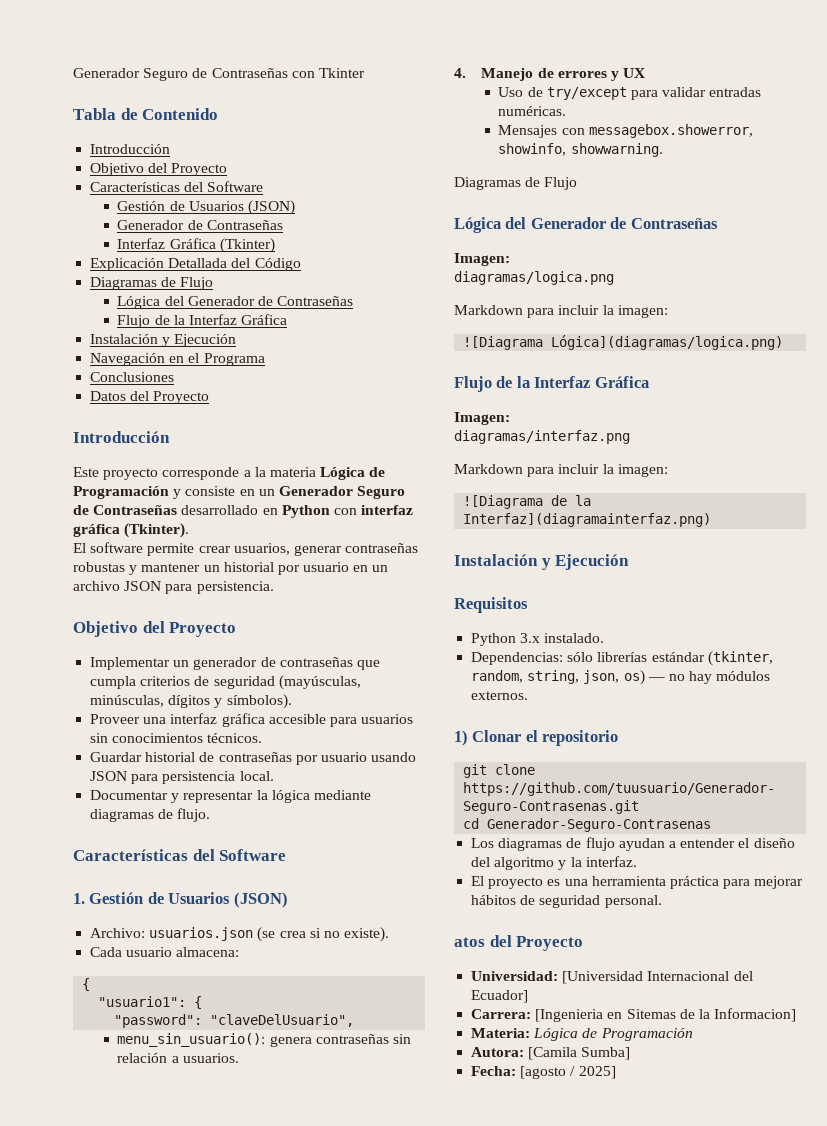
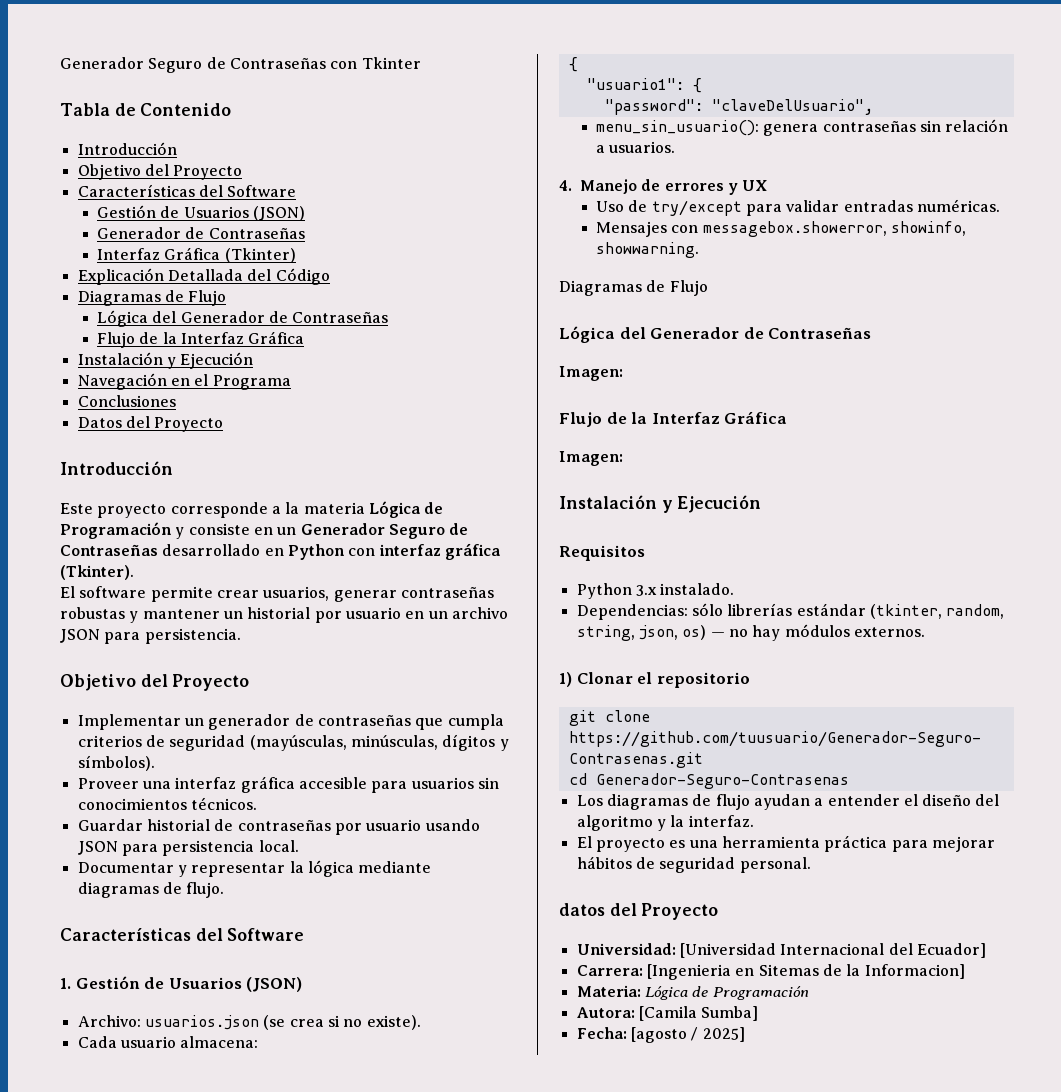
[454,271,614,285] [454,305,668,318] [463,335,784,350] // diagramas/logica.png // Markdown para incluir la imagen: // ![Diagrama Lógica](diagramas/logica.png) -> (623, 373) none
[454,430,630,444] [454,464,668,477] [463,495,592,509] [463,513,712,527] // diagramas/interfaz.png // Markdown para incluir la imagen: // ![Diagrama de la Interfaz](diagramainterfaz.png) -> (623, 458) none
[454,937,485,947] atos -> [559,903,605,916] datos

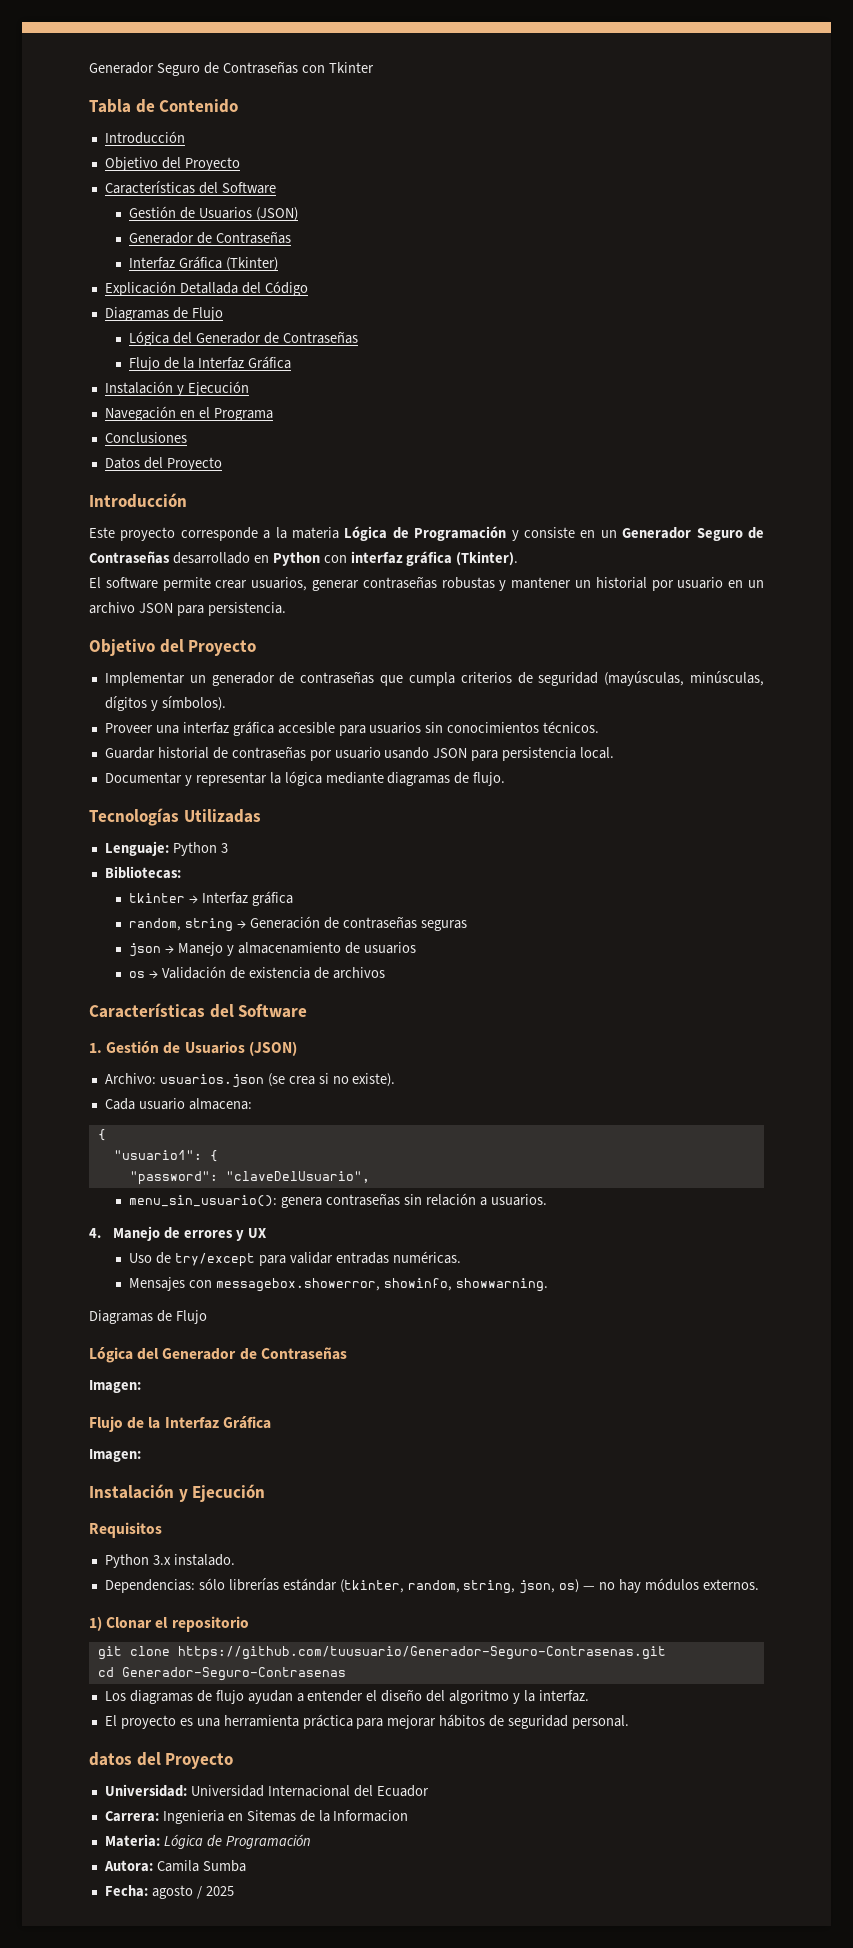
(225, 890) none -> [89,808,261,826] [104,841,228,856] [104,866,181,879] [129,891,293,906] [129,916,467,932] [129,942,416,957] [129,966,385,979] // Tecnologías Utilizadas // Lenguaje: Python 3 // Bibliotecas: // tkinter → Interfaz gráfica // random, string → Generación de contraseñas seguras // json → Manejo y almacenamiento de usuarios // os → Validación de existencia de archivos
[679,943,776,958] [Universidad -> [190,1785,264,1797] Universidad
[916,943,986,958] Ecuador] -> [376,1785,429,1797] Ecuador
[646,964,731,980] [Ingenieria -> [162,1810,224,1824] Ingenieria
[864,964,965,979] Informacion] -> [333,1810,409,1822] Informacion
[638,1006,759,1021] [Camila Sumba] -> [156,1860,246,1872] Camila Sumba
[630,1027,745,1043] [agosto / 2025] -> [151,1885,234,1899] agosto / 2025

